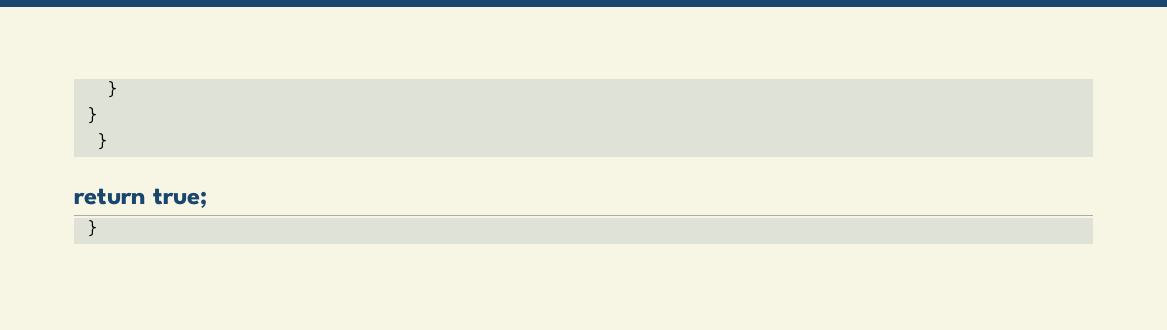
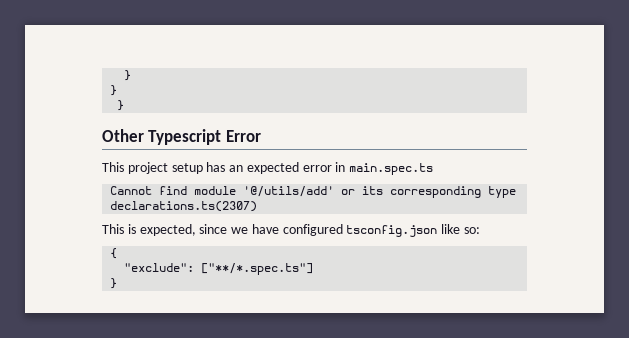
[74,188,209,208] return true; -> [102,129,261,145] [102,162,434,175] [110,186,517,198] [110,201,258,212] [102,224,481,237] [110,248,118,259] [124,263,314,275] Other Typescript Error // This project setup has an expected error in main.spec.ts // Cannot find module '@/utils/add' or its corresponding type declarations.ts(2307) // This is expected, since we have configured tsconfig.json like so: // { // "exclude": ["**/*.spec.ts"]

